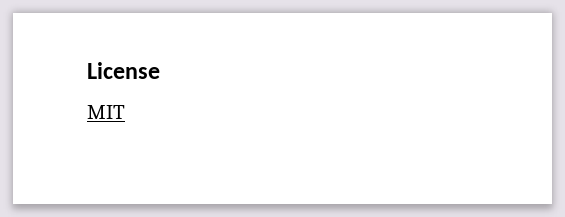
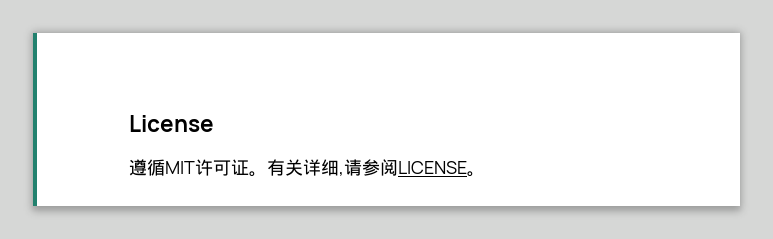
[87,105,125,119] MIT -> [129,159,485,177] 遵循MIT许可证。有关详细,请参阅LICENSE。

